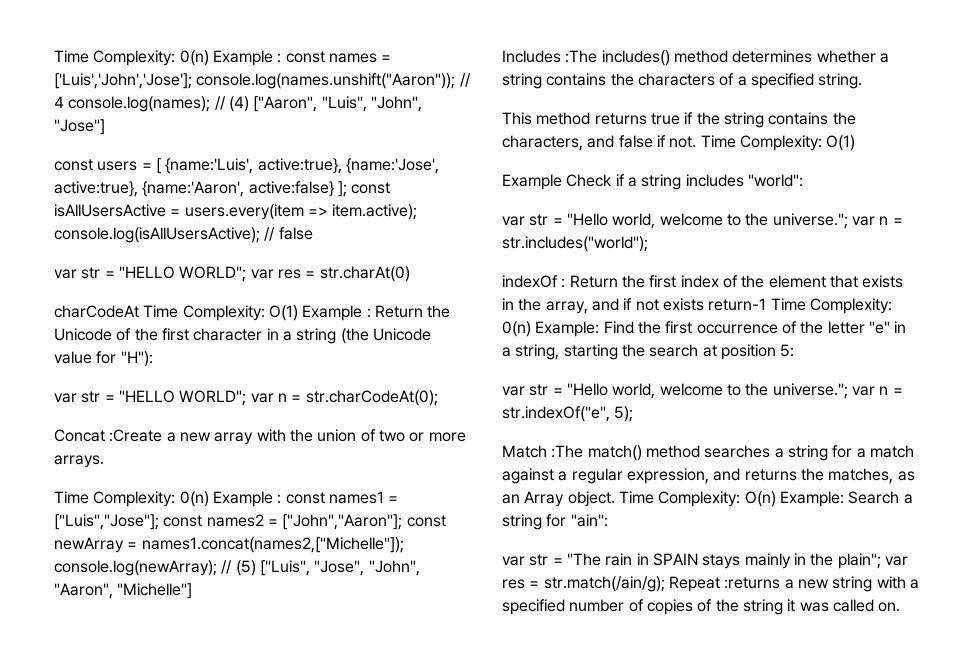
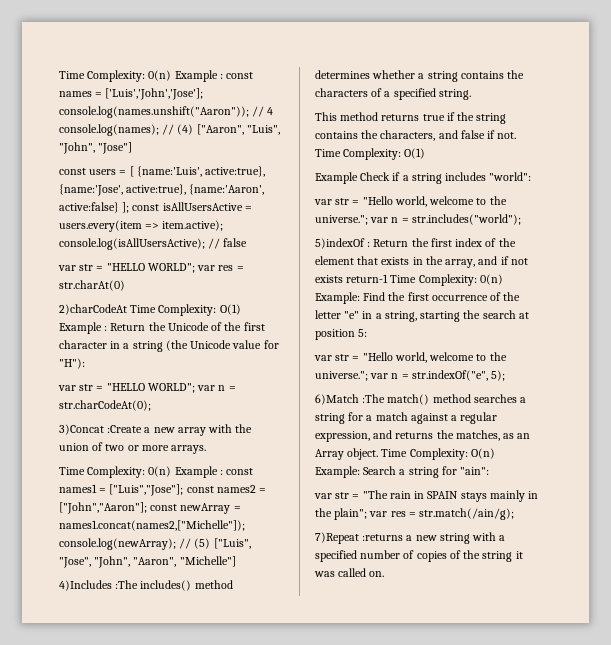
[54,305,139,318] charCodeAt -> [59,304,127,315] 2)charCodeAt
[54,429,105,442] Concat -> [59,424,104,435] 3)Concat
[502,50,561,63] Includes -> [59,580,112,591] 4)Includes
[502,275,558,288] indexOf -> [315,238,365,249] 5)indexOf
[502,445,547,458] Match -> [315,394,359,405] 6)Match
[668,576,720,592] Repeat -> [315,532,359,544] // 7)Repeat

